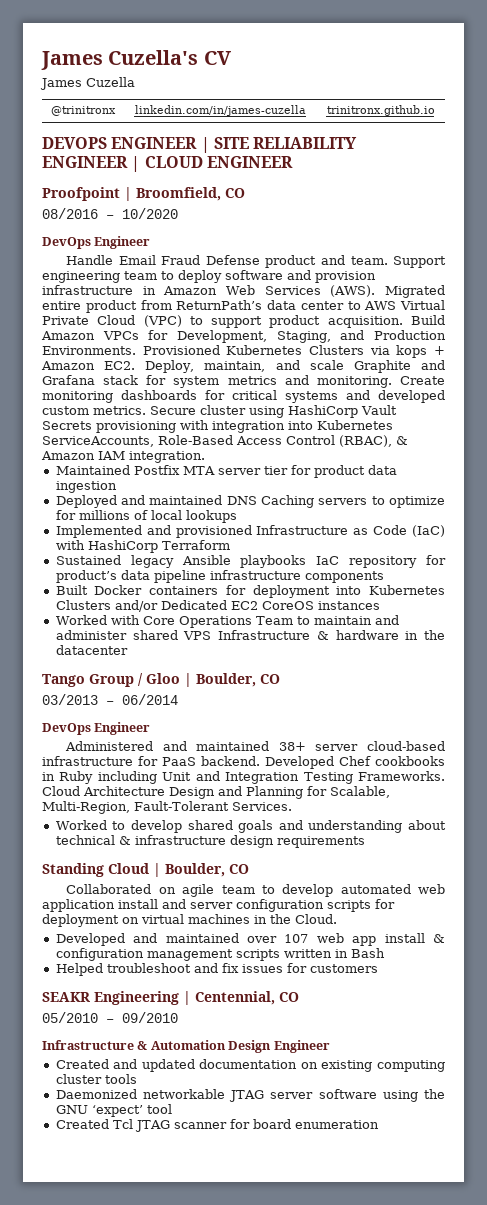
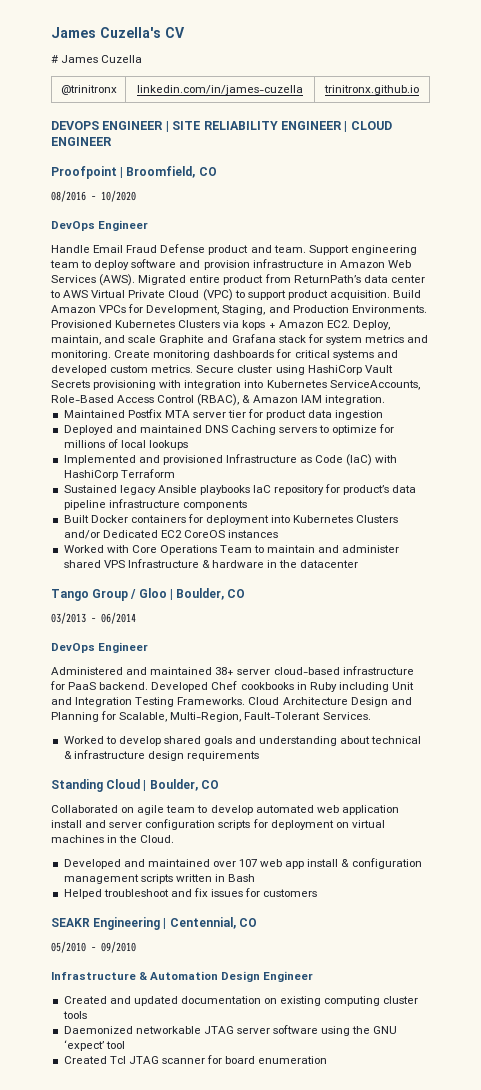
(231, 58) none -> [51,55,58,63] #

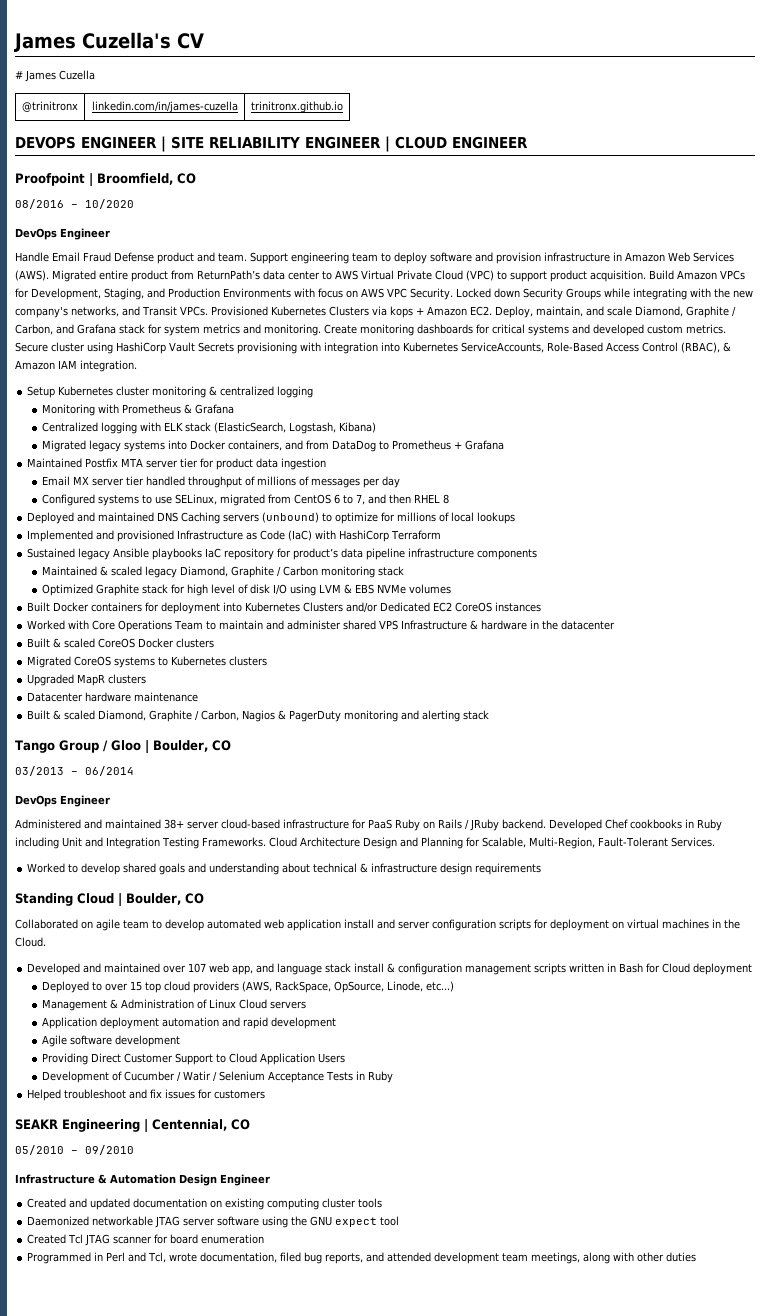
[351,305,427,313] Environments. -> [223,288,753,300] [15,306,208,318] Environments with focus on AWS VPC Security. Locked down Security Groups while integrating with the new company's networks, and Transit VPCs.
[159,335,205,345] Graphite -> [634,306,736,318] [15,324,53,335] Diamond, Graphite / Carbon,
(385, 400) none -> [27,386,314,398] [41,404,234,416] [41,422,376,434] [41,440,504,452] // Setup Kubernetes cluster monitoring & centralized logging // Monitoring with Prometheus & Grafana // Centralized logging with ELK stack (ElasticSearch, Logstash, Kibana) // Migrated legacy systems into Docker containers, and from DataDog to Prometheus + Grafana
(384, 415) none -> [41,476,400,488] [41,494,449,506] // Email MX server tier handled throughput of millions of messages per day // Configured systems to use SELinux, migrated from CentOS 6 to 7, and then RHEL 8
(318, 430) none -> [262,512,320,523] (unbound)
(247, 505) none -> [41,566,404,578] [41,584,451,596] // Maintained & scaled legacy Diamond, Graphite / Carbon monitoring stack // Optimized Graphite stack for high level of disk I/O using LVM & EBS NVMe volumes
(359, 564) none -> [27,638,215,648] [27,656,268,668] [27,674,147,686] [27,692,199,702] [27,710,490,722] // Built & scaled CoreOS Docker clusters // Migrated CoreOS systems to Kubernetes clusters // Upgraded MapR clusters // Datacenter hardware maintenance // Built & scaled Diamond, Graphite / Carbon, Nagios & PagerDuty monitoring and alerting stack
(97, 686) none -> [395,819,499,831] Ruby on Rails / JRuby
[285,861,305,869] app -> [232,963,352,975] app, and language stack
(256, 878) none -> [646,963,753,975] [41,981,454,993] [41,999,306,1011] [41,1017,336,1029] [41,1035,180,1047] [41,1053,345,1065] [41,1071,393,1083] for Cloud deployment // Deployed to over 15 top cloud providers (AWS, RackSpace, OpSource, Linode, etc...) // Management & Administration of Linux Cloud servers // Application deployment automation and rapid development // Agile software development // Providing Direct Customer Support to Cloud Application Users // Development of Cucumber / Watir / Selenium Acceptance Tests in Ruby
[63,1040,104,1051] ‘expect’ -> [335,1217,378,1227] expect
(328, 1060) none -> [27,1252,697,1264] // Programmed in Perl and Tcl, wrote documentation, filed bug reports, and attended development team meetings, along with other duties

